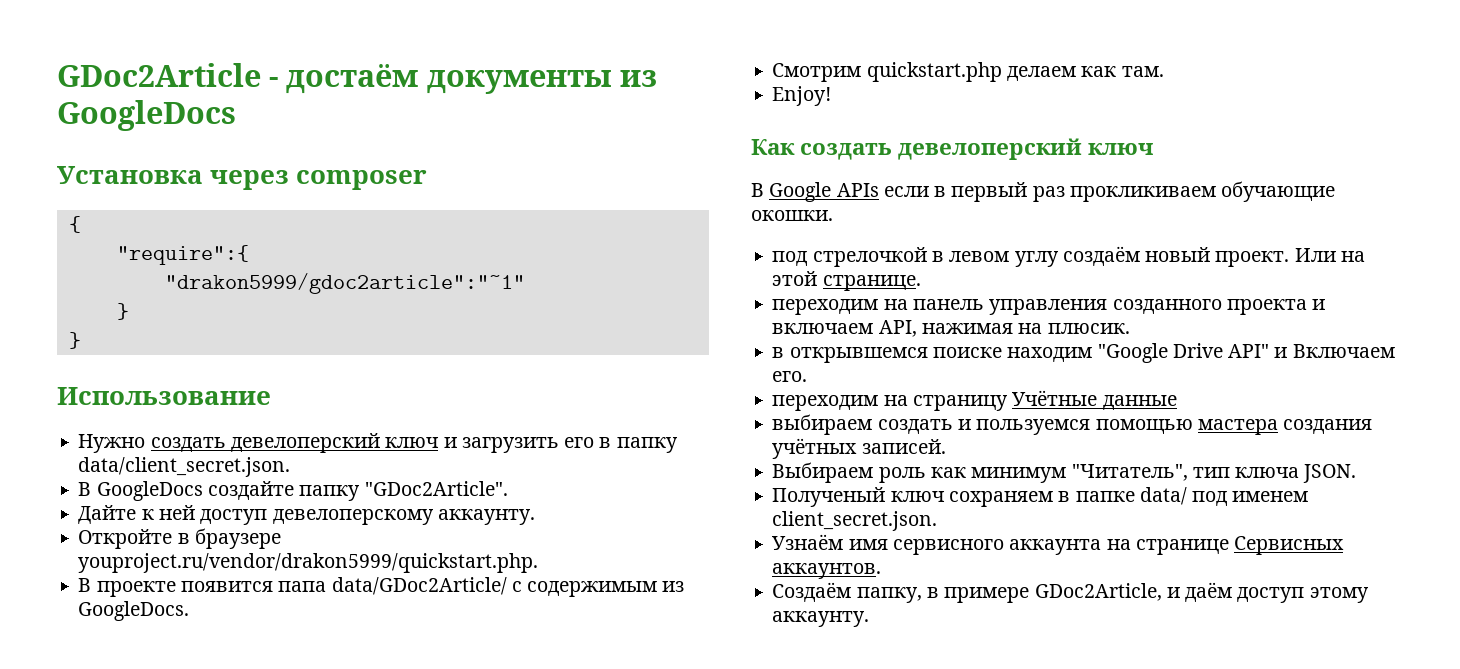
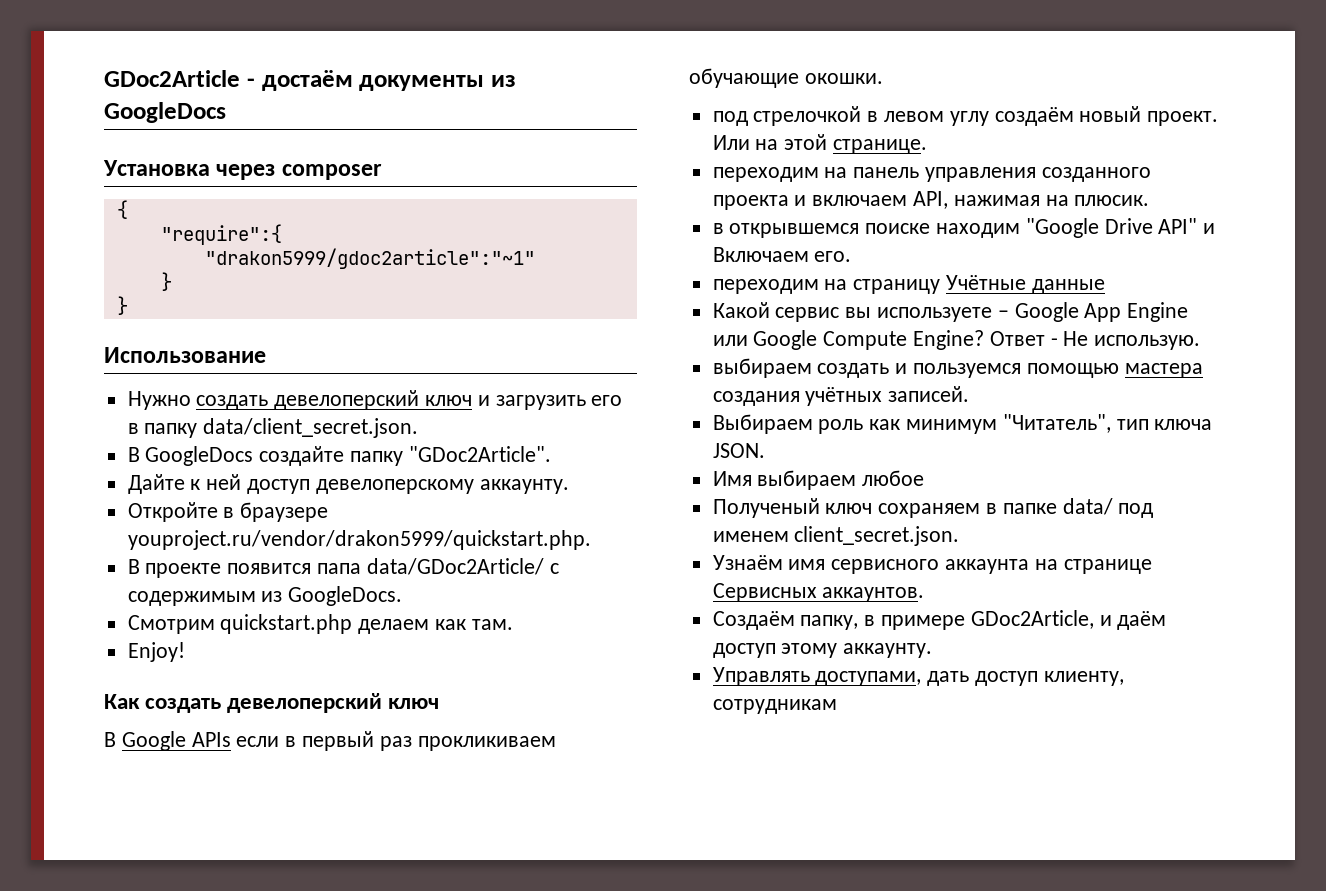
(1177, 402) none -> [712,302,1189,322] [712,330,1201,350] // Какой сервис вы используете – Google App Engine или Google Compute Engine? Ответ - Не использую.
(1357, 473) none -> [712,470,925,490] // Имя выбираем любое
(870, 619) none -> [712,667,1124,686] [712,699,837,714] // Управлять доступами, дать доступ клиенту, сотрудникам

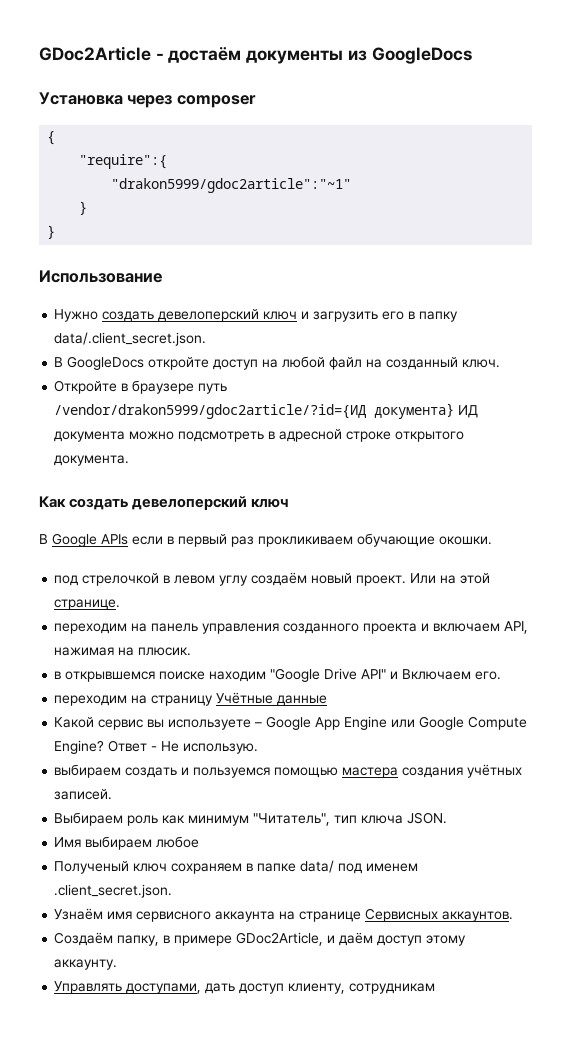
[203,418,419,438] data/client_secret.json. -> [54,332,207,346] data/.client_secret.json.
[259,446,551,466] [127,474,569,494] [127,502,329,522] [127,530,591,550] [127,558,559,578] [127,586,403,606] [127,614,513,634] [127,642,185,662] создайте папку "GDoc2Article". // Дайте к ней доступ девелоперскому аккаунту. // Откройте в браузере youproject.ru/vendor/drakon5999/quickstart.php. // В проекте появится папа data/GDoc2Article/ с содержимым из GoogleDocs. // Смотрим quickstart.php делаем как там. // Enjoy! -> [148,356,501,370] [54,380,228,394] [54,403,479,419] [54,429,465,442] [54,455,130,466] откройте доступ на любой файл на созданный ключ. // Откройте в браузере путь /vendor/drakon5999/gdoc2article/?id={ИД документа} ИД документа можно подсмотреть в адресной строке открытого документа.
[794,526,960,546] client_secret.json. -> [54,884,173,898] .client_secret.json.

